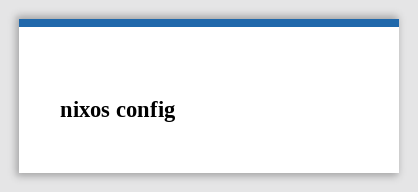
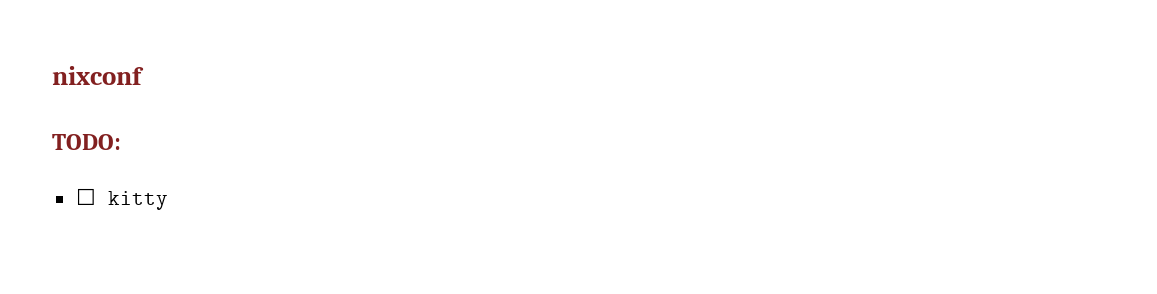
[60,101,177,122] nixos config -> [52,66,144,85] [52,134,121,150] [75,188,168,210] nixconf // TODO: // ☐ kitty

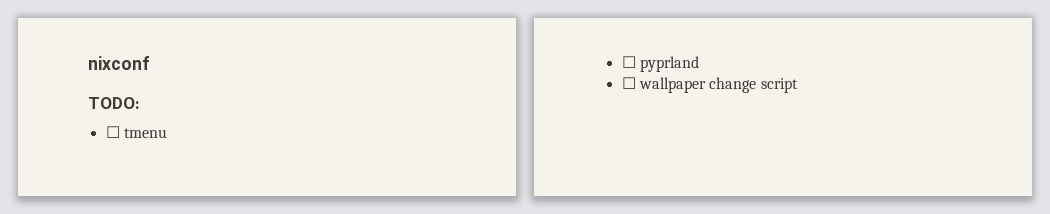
[107,191,168,210] kitty -> [123,128,167,138] [621,56,699,72] [621,77,798,93] tmenu // ☐ pyprland // ☐ wallpaper change script

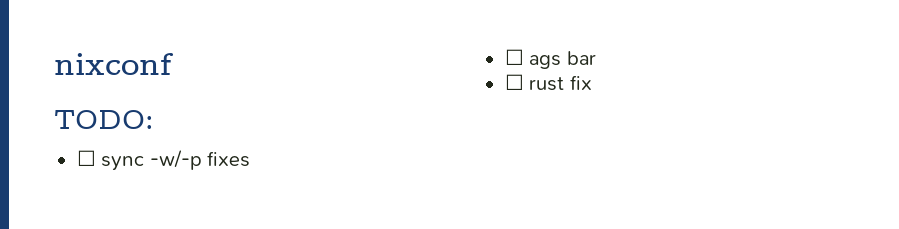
[123,128,167,138] [621,56,699,72] [621,77,798,93] tmenu // ☐ pyprland // ☐ wallpaper change script -> [101,150,251,171] [504,49,596,69] [504,74,592,91] sync -w/-p fixes // ☐ ags bar // ☐ rust fix

